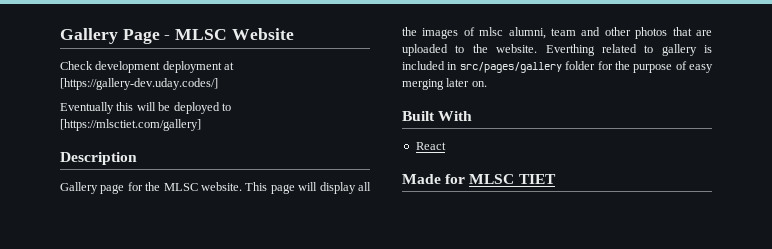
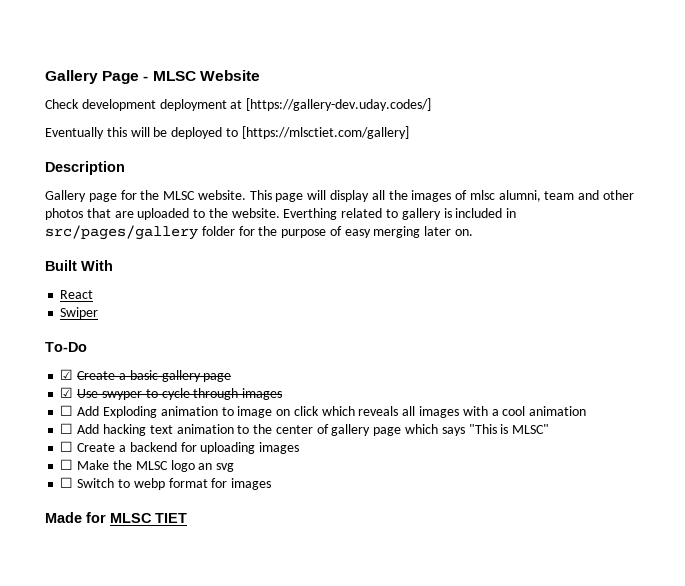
(446, 146) none -> [60,307,99,319] [45,342,87,352] [60,369,232,382] [60,387,283,400] [60,405,587,418] [60,423,550,436] [60,441,300,454] [60,459,235,472] [60,477,272,490] // Swiper // To-Do // ☑ Create a basic gallery page // ☑ Use swyper to cycle through images // ☐ Add Exploding animation to image on click which reveals all images with a cool animation // ☐ Add hacking text animation to the center of gallery page which says "This is MLSC" // ☐ Create a backend for uploading images // ☐ Make the MLSC logo an svg // ☐ Switch to webp format for images

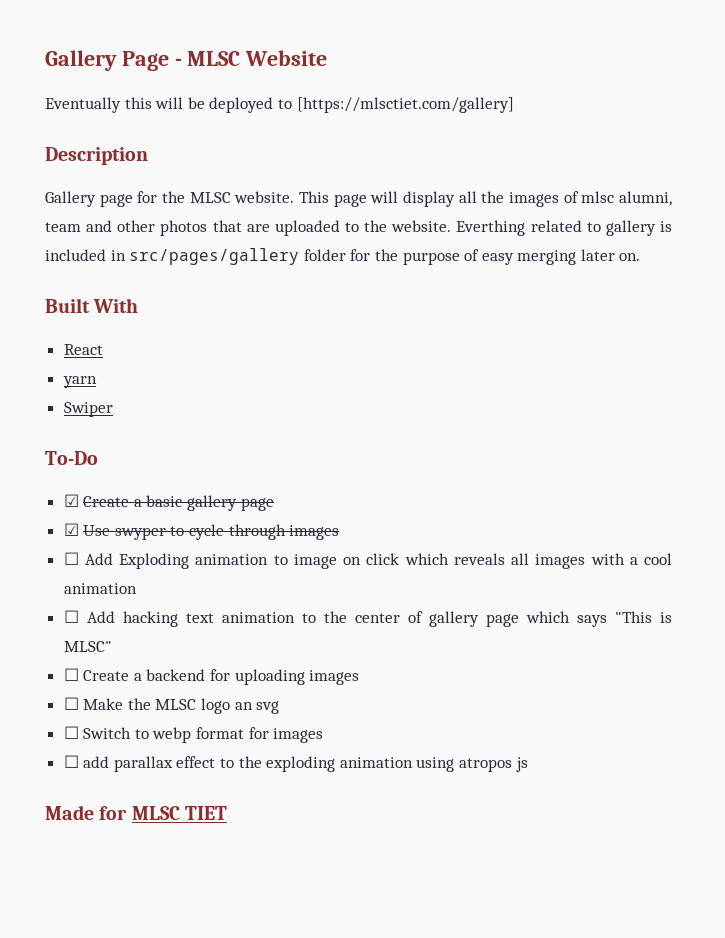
[45,98,432,111] // Check development deployment at [https://gallery-dev.uday.codes/] -> (328, 58) none
(94, 294) none -> [62,376,97,388] // yarn
(272, 484) none -> [63,755,528,772] // ☐ add parallax effect to the exploding animation using atropos js

